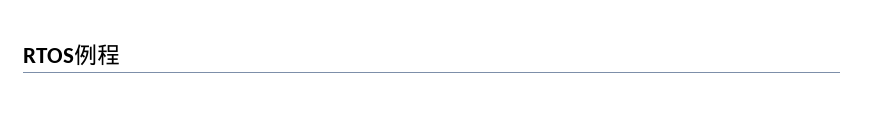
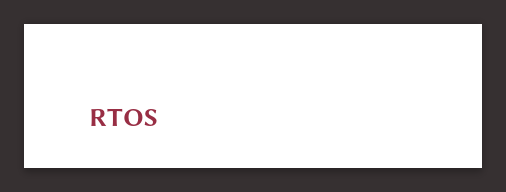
[74,44,120,66] 例程 -> (158, 117) none

